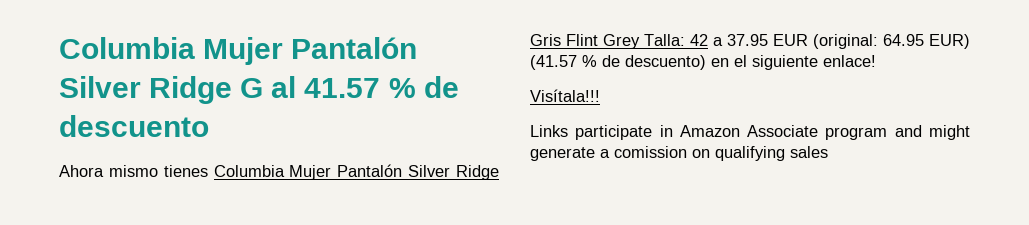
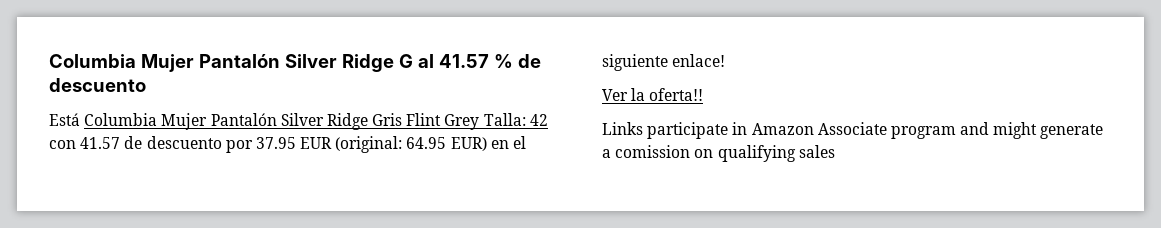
[59,165,208,177] Ahora mismo tienes -> [49,113,80,126] Está
[713,37,723,46] a -> [49,136,253,153] con 41.57 de descuento por
[530,55,706,70] (41.57 % de descuento) -> (487, 144) none
[530,89,600,102] Visítala!!! -> [602,88,704,101] Ver la oferta!!

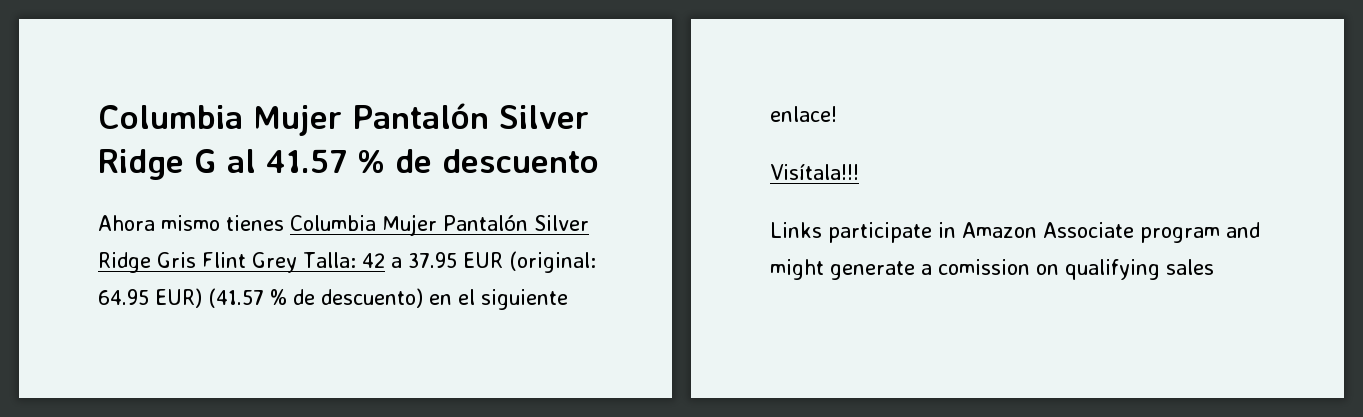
[49,113,80,126] Está -> [98,215,284,231] Ahora mismo tienes
[49,136,253,153] con 41.57 de descuento por -> [390,257,402,268] a
(487, 144) none -> [208,288,423,308] (41.57 % de descuento)
[602,88,704,101] Ver la oferta!! -> [770,164,859,180] Visítala!!!

